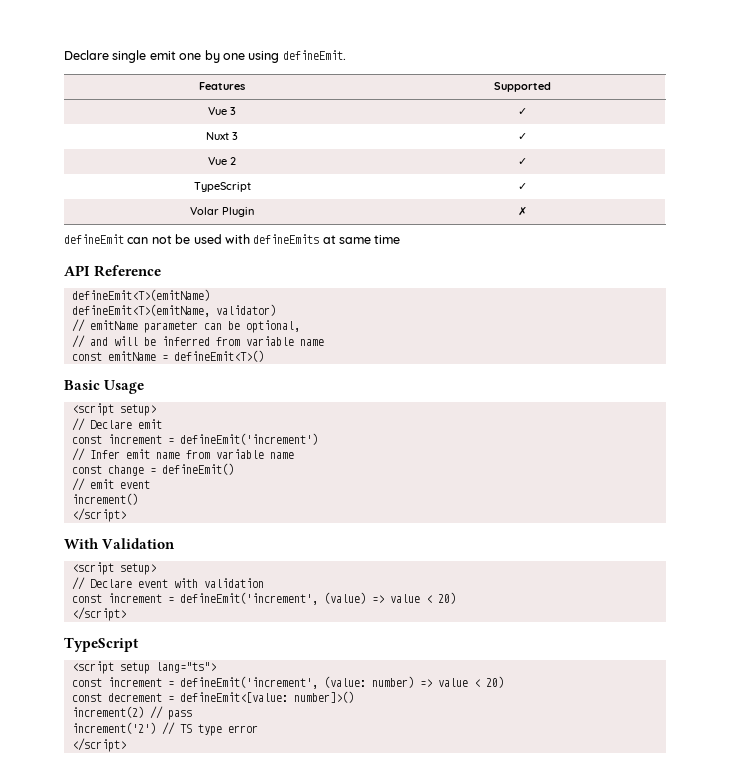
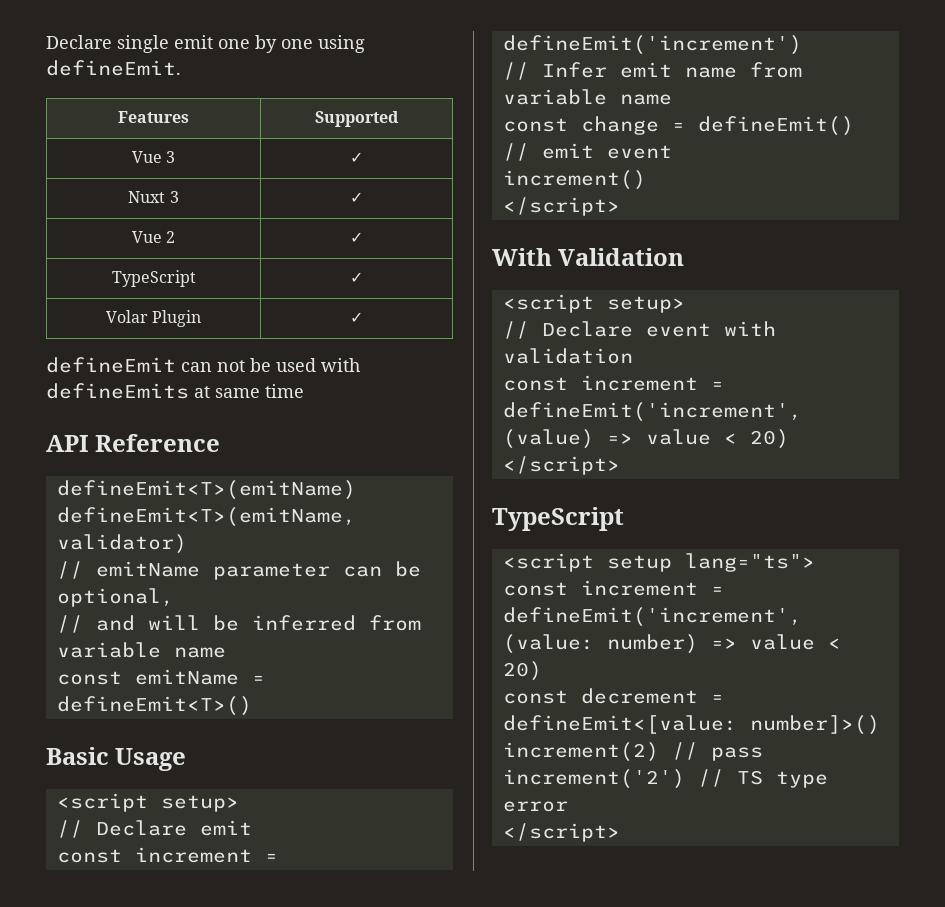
[518,206,527,216] ✗ -> [350,312,363,323] ✓

